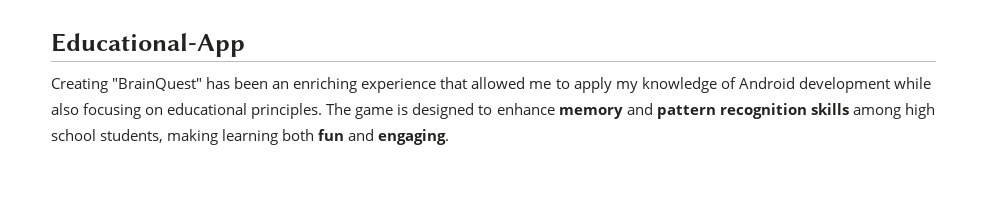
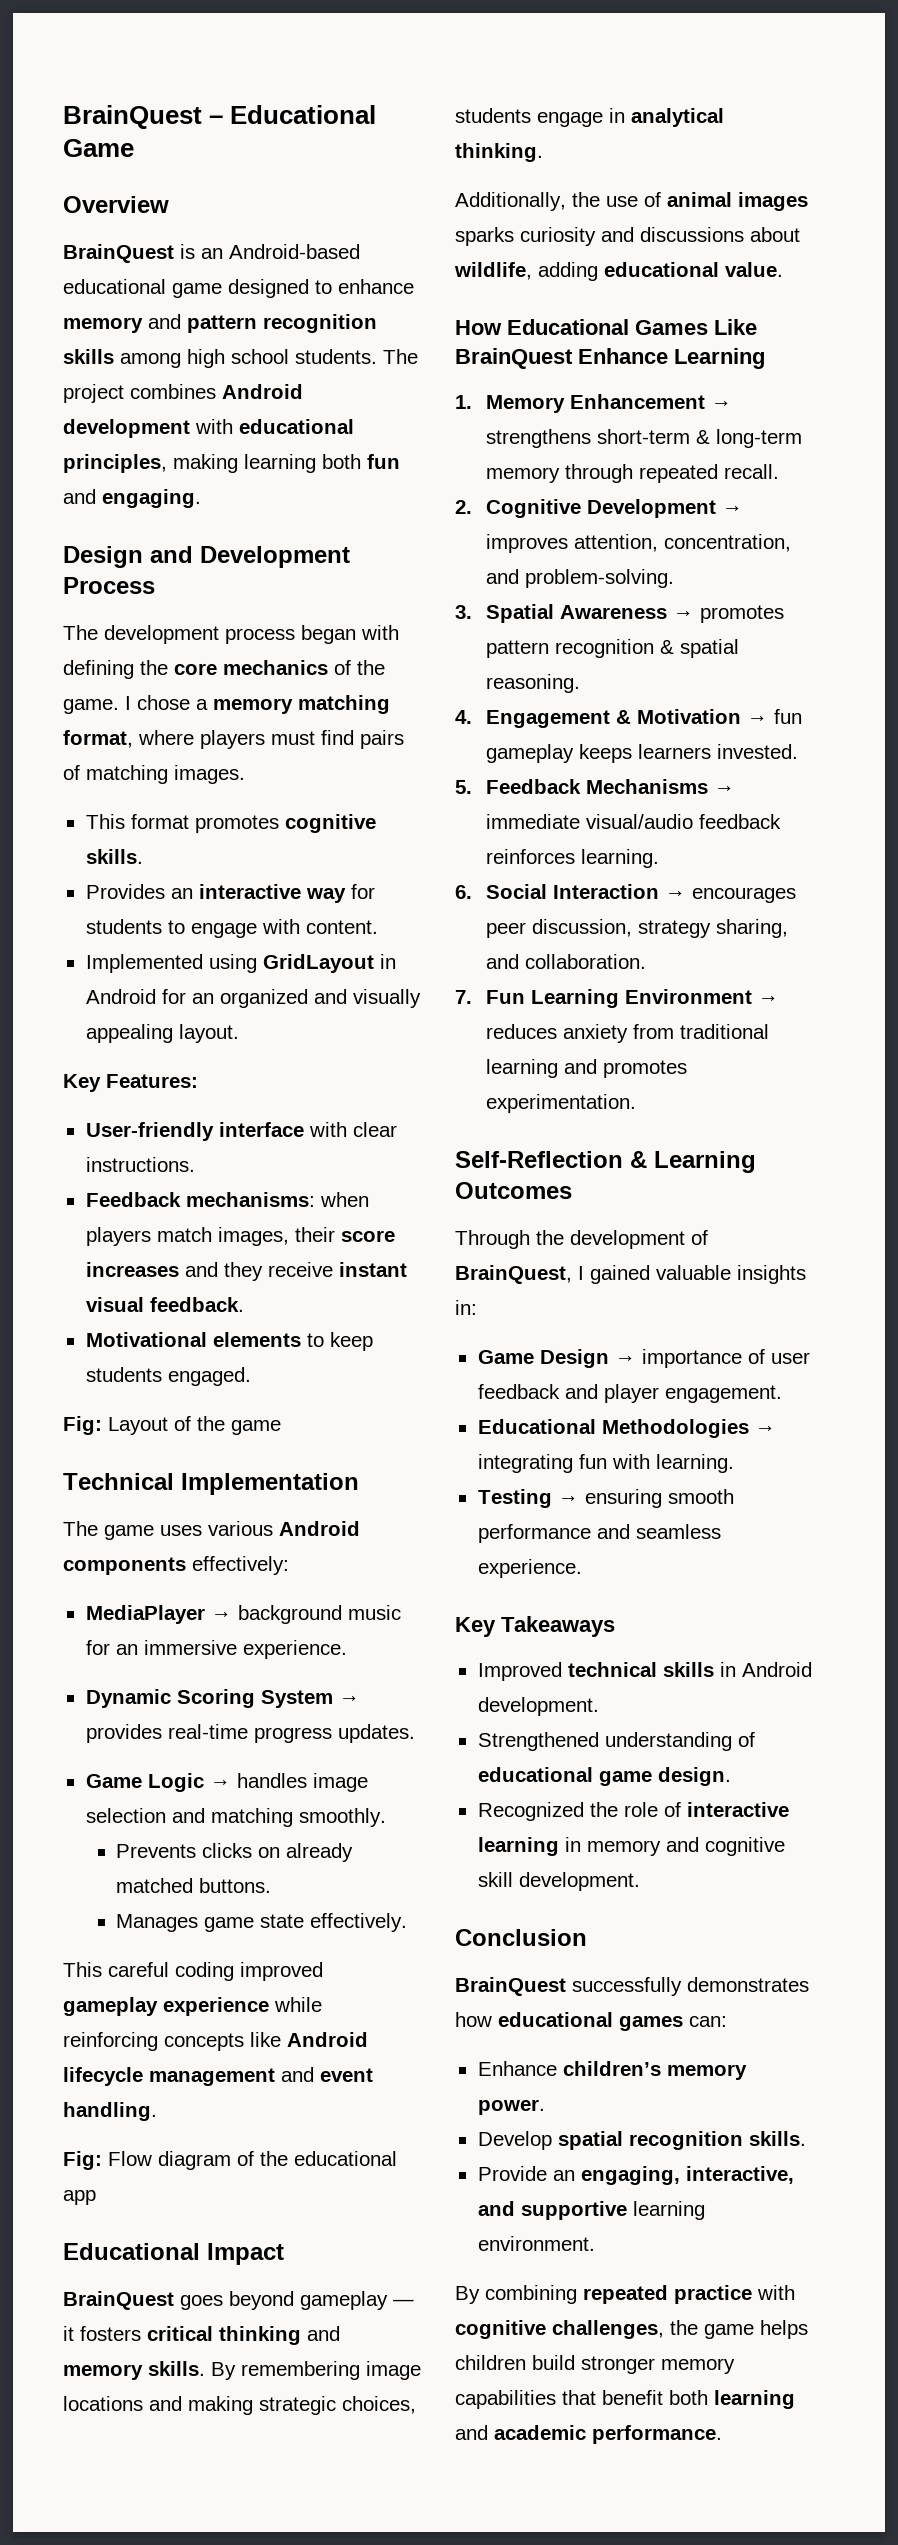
[51,33,245,57] [51,77,931,93] [51,103,409,119] Educational-App // Creating "BrainQuest" has been an enriching experience that allowed me to apply my knowledge of Android development while also focusing on educational principles. The game is -> [63,105,377,129] [63,139,134,157] [63,196,169,213] [63,244,360,263] [63,279,222,298] BrainQuest – Educational Game // Overview // BrainQuest is an Android-based educational game
[100,129,164,143] students, -> [295,349,418,364] [63,384,303,403] [63,419,354,438] [63,454,167,473] students. The project combines Android development with educational principles,
(450, 137) none -> [63,546,350,568] [63,577,155,594] [63,625,399,644] [63,660,385,679] [63,695,390,714] [63,730,404,749] [63,765,245,784] [85,814,376,833] [85,849,143,864] [85,884,375,903] [85,919,378,938] [85,954,396,973] [85,989,421,1008] [85,1024,239,1043] [63,1074,198,1092] [85,1122,397,1141] [85,1157,195,1172] [85,1192,369,1207] [85,1227,395,1246] [85,1262,407,1281] [85,1297,244,1312] [85,1332,373,1351] [85,1367,251,1386] [63,1416,281,1435] [63,1473,359,1495] [63,1521,360,1540] [63,1556,289,1575] [85,1605,401,1624] [85,1640,347,1659] [85,1689,360,1708] [85,1724,415,1743] [85,1773,368,1792] [85,1808,386,1827] [116,1843,354,1862] [116,1878,272,1893] [116,1913,408,1932] [63,1962,323,1981] [63,1997,322,2016] [63,2032,368,2051] [63,2067,373,2086] [63,2102,157,2121] [63,2151,397,2170] [63,2190,96,2205] [63,2243,284,2265] [63,2291,414,2310] [63,2326,340,2345] [63,2361,421,2380] [63,2396,416,2415] [455,108,724,127] [455,143,543,162] [455,192,808,211] [455,227,800,246] [454,262,783,281] [455,319,757,335] [455,348,765,369] [455,394,732,413] [485,429,802,448] [485,464,779,483] [455,499,743,518] [485,534,791,553] [485,569,674,588] [455,604,784,623] [485,639,739,658] [485,674,580,693] [455,709,802,728] [485,744,798,763] [455,779,735,794] [485,814,781,829] [485,849,659,868] [455,884,796,903] [485,919,788,938] [485,954,646,969] [455,989,779,1008] [485,1024,769,1043] [485,1059,687,1078] [485,1094,636,1113] [455,1151,756,1173] [455,1182,572,1199] [455,1230,708,1249] [455,1265,806,1284] [455,1300,477,1315] [477,1349,810,1368] [477,1384,782,1403] [477,1419,776,1438] [477,1454,734,1473] [477,1489,734,1508] [477,1524,721,1543] [477,1559,582,1578] [455,1616,615,1637] [477,1662,812,1681] [477,1697,599,1716] [477,1732,755,1751] [477,1767,731,1786] [477,1802,789,1821] [477,1837,785,1856] [477,1872,640,1891] [455,1929,587,1946] [455,1977,809,1996] [455,2012,727,2031] [477,2061,747,2080] [477,2099,545,2115] [477,2131,806,2150] [477,2166,794,2185] [477,2201,705,2220] [477,2236,595,2251] [455,2285,795,2304] [455,2320,808,2339] [455,2355,735,2374] [455,2390,795,2409] [455,2425,722,2444] // Design and Development Process // The development process began with defining the core mechanics of the game. I chose a memory matching format, where players must find pairs of matching images. // This format promotes cognitive skills. // Provides an interactive way for students to engage with content. // Implemented using GridLayout in Android for an organized and visually appealing layout. // Key Features: // User-friendly interface with clear instructions. // Feedback mechanisms: when players match images, their score increases and they receive instant visual feedback. // Motivational elements to keep students engaged. // Fig: Layout of the game // Technical Implementation // The game uses various Android components effectively: // MediaPlayer → background music for an immersive experience. // Dynamic Scoring System → provides real-time progress updates. // Game Logic → handles image selection and matching smoothly. // Prevents clicks on already matched buttons. // Manages game state effectively. // This careful coding improved gameplay experience while reinforcing concepts like Android lifecycle management and event handling. // Fig: Flow diagram of the educational app // Educational Impact // BrainQuest goes beyond gameplay — it fosters critical thinking and memory skills. By remembering image locations and making strategic choices, students engage in analytical thinking. // Additionally, the use of animal images sparks curiosity and discussions about wildlife, adding educational value. // How Educational Games Like BrainQuest Enhance Learning // 1. Memory Enhancement → strengthens short-term & long-term memory through repeated recall. // 2. Cognitive Development → improves attention, concentration, and problem-solving. // 3. Spatial Awareness → promotes pattern recognition & spatial reasoning. // 4. Engagement & Motivation → fun gameplay keeps learners invested. // 5. Feedback Mechanisms → immediate visual/audio feedback reinforces learning. // 6. Social Interaction → encourages peer discussion, strategy sharing, and collaboration. // 7. Fun Learning Environment → reduces anxiety from traditional learning and promotes experimentation. // Self-Reflection & Learning Outcomes // Through the development of BrainQuest, I gained valuable insights in: // Game Design → importance of user feedback and player engagement. // Educational Methodologies → integrating fun with learning. // Testing → ensuring smooth performance and seamless experience. // Key Takeaways // Improved technical skills in Android development. // Strengthened understanding of educational game design. // Recognized the role of interactive learning in memory and cognitive skill development. // Conclusion // BrainQuest successfully demonstrates how educational games can: // Enhance children’s memory power. // Develop spatial recognition skills. // Provide an engaging, interactive, and supportive learning environment. // By combining repeated practice with cognitive challenges, the game helps children build stronger memory capabilities that benefit both learning and academic performance.

